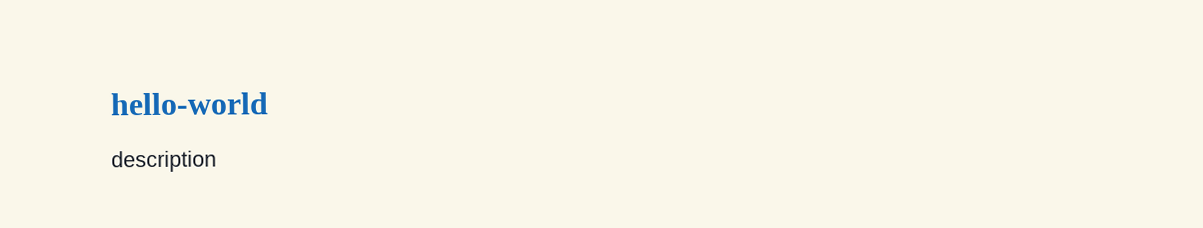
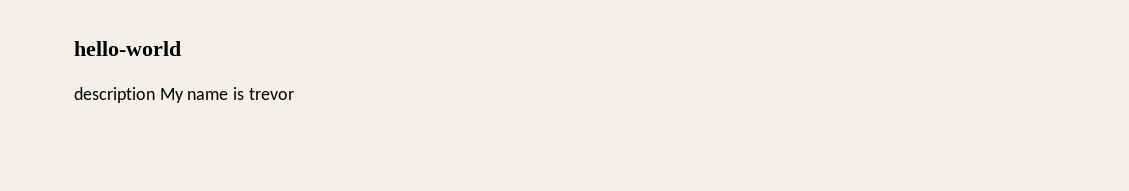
(217, 161) none -> [159,87,294,103] My name is trevor

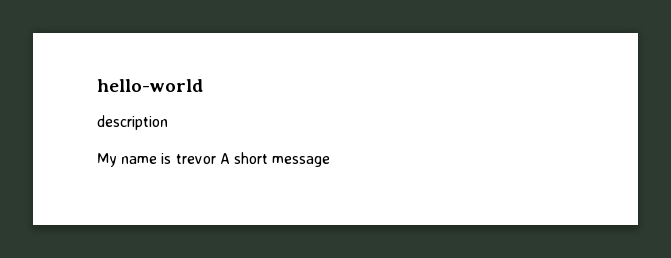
(155, 95) none -> (168, 122) //
(294, 94) none -> [219,152,331,167] A short message

